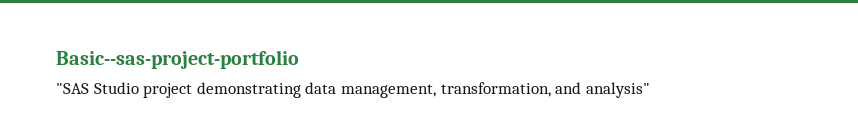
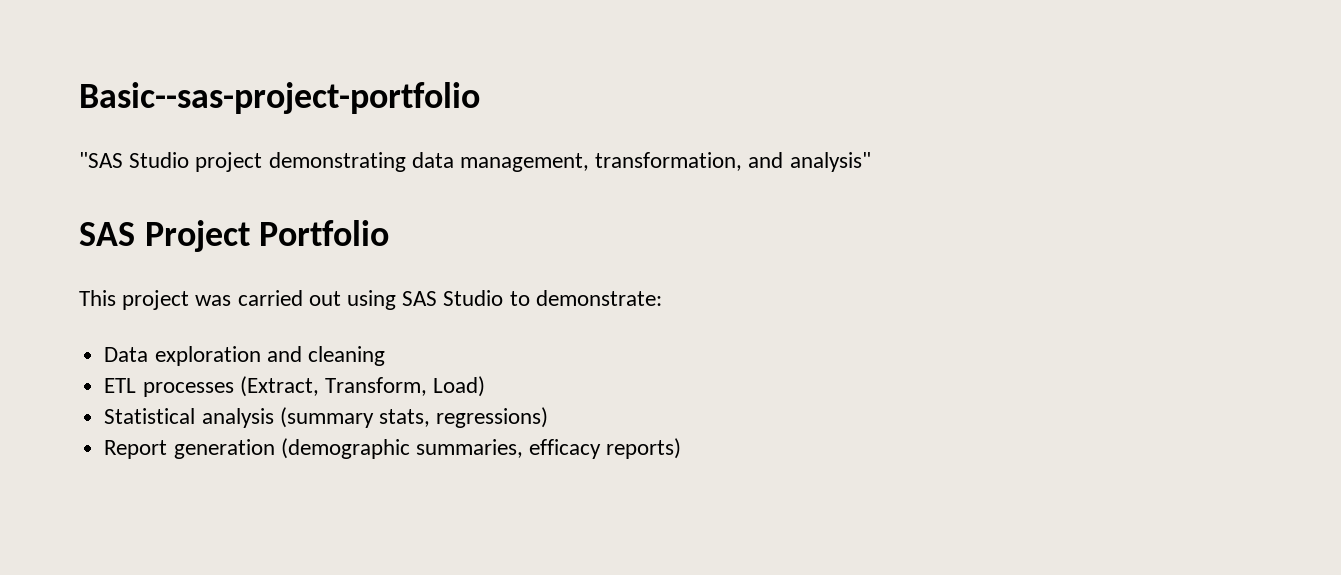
(650, 90) none -> [79,220,390,252] [79,290,662,310] [104,346,385,366] [104,376,486,397] [104,407,549,428] [104,438,682,459] // SAS Project Portfolio // This project was carried out using SAS Studio to demonstrate: // Data exploration and cleaning // ETL processes (Extract, Transform, Load) // Statistical analysis (summary stats, regressions) // Report generation (demographic summaries, efficacy reports)

